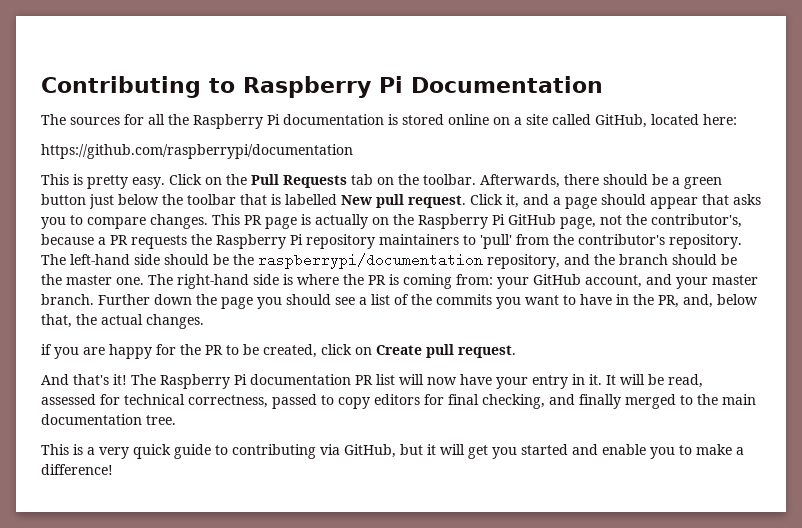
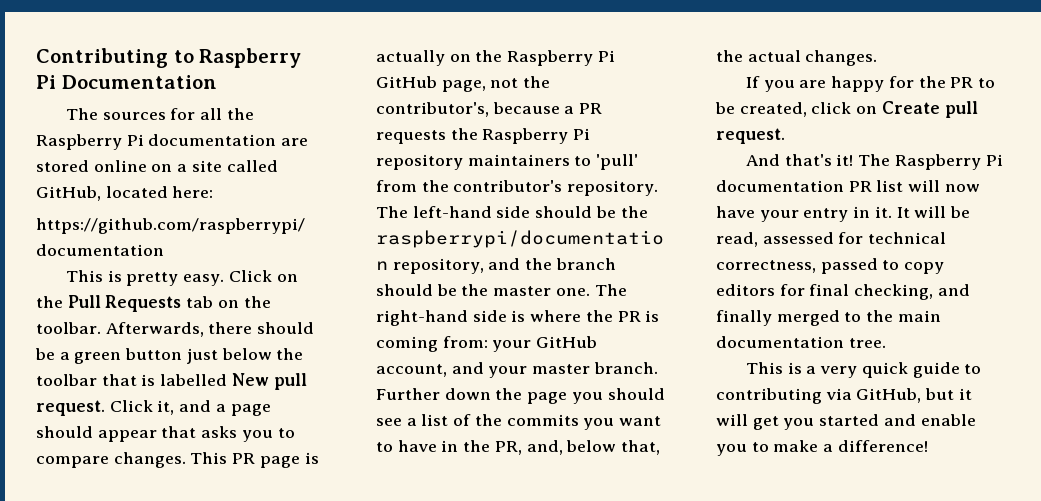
[388,114,398,125] is -> [281,138,309,146] are
[41,344,52,355] if -> [746,76,761,88] If

